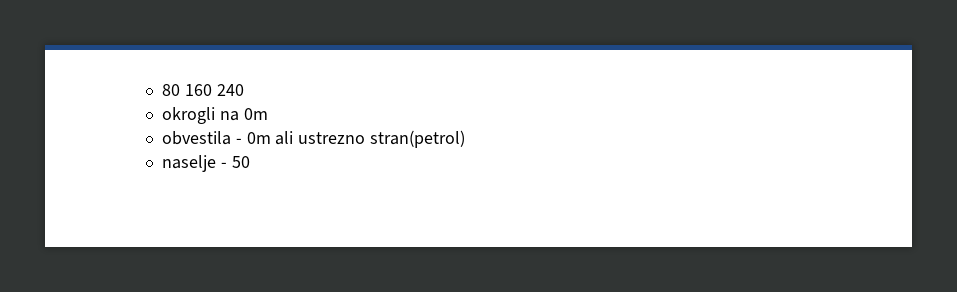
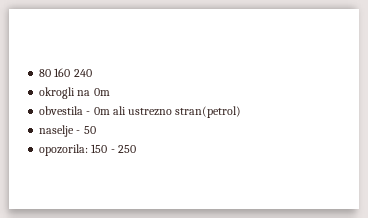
(250, 162) none -> [39,144,136,156] // opozorila: 150 - 250

